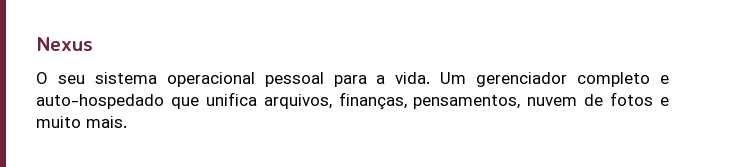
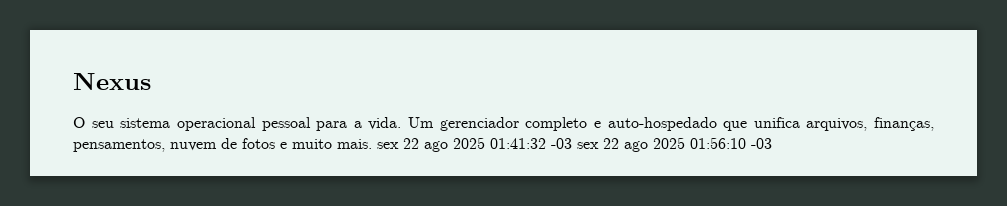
(127, 122) none -> [377,137,772,152] sex 22 ago 2025 01:41:32 -03 sex 22 ago 2025 01:56:10 -03

